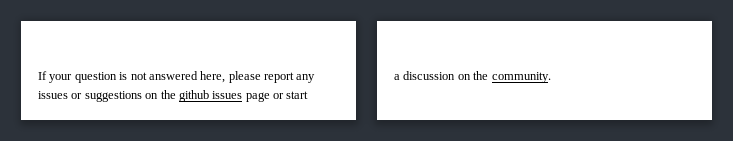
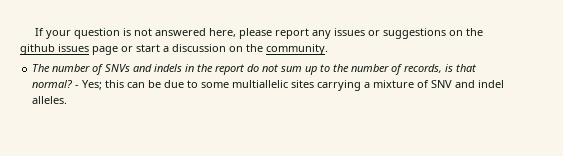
(551, 77) none -> [32,64,477,75] [32,80,505,91] [32,96,68,104] // The number of SNVs and indels in the report do not sum up to the number of records, is that normal? - Yes; this can be due to some multiallelic sites carrying a mixture of SNV and indel alleles.

